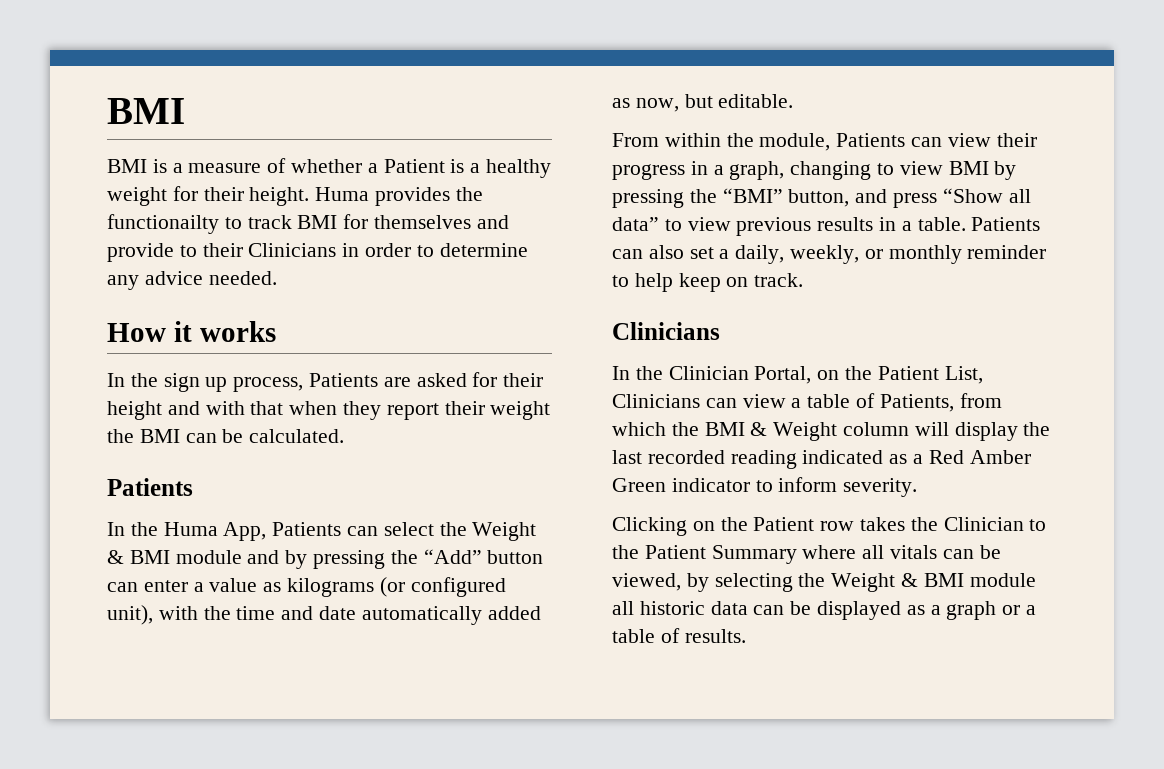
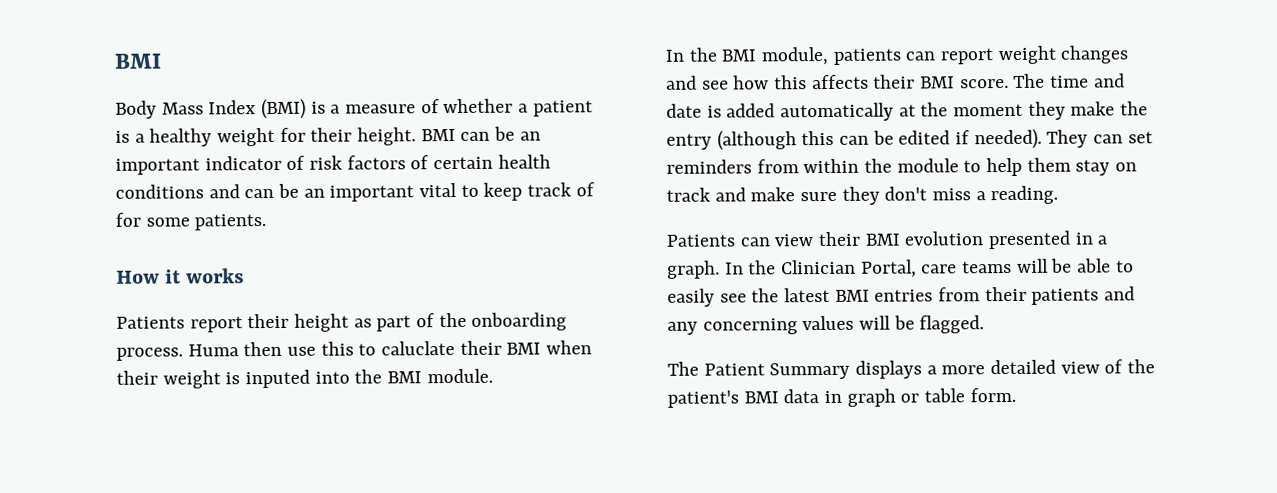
[107,159,147,173] BMI -> [115,98,307,120] Body Mass Index (BMI)
[383,159,445,173] Patient -> [532,100,593,117] patient
[315,187,483,206] [107,214,509,234] [107,243,528,262] [107,271,277,290] [107,321,276,342] [107,372,544,392] [107,401,551,420] [107,429,345,443] [107,478,193,496] [107,522,537,541] [107,549,544,569] [107,577,506,597] [107,605,541,625] [612,94,794,112] [612,133,1037,151] [612,161,1017,180] [612,188,1031,208] [612,217,1041,236] [612,245,1047,264] [612,273,804,292] [612,322,720,340] [612,366,983,384] [612,393,1002,412] [612,422,1051,441] [612,450,1031,469] [612,477,918,497] [612,517,1047,536] [612,545,1001,564] [612,573,1036,592] [612,601,1037,620] [612,628,746,643] Huma provides the functionailty to track BMI for themselves and provide to their Clinicians in order to determine any advice needed. // How it works // In the sign up process, Patients are asked for their height and with that when they report their weight the BMI can be calculated. // Patients // In the Huma App, Patients can select the Weight & BMI module and by pressing the “Add” button can enter a value as kilograms (or configured unit), with the time and date automatically added as now, but editable. // From within the module, Patients can view their progress in a graph, changing to view BMI by pressing the “BMI” button, and press “Show all data” to view previous results in a table. Patients can also set a daily, weekly, or monthly reminder to help keep on track. // Clinicians // In the Clinician Portal, on the Patient List, Clinicians can view a table of Patients, from which the BMI & Weight column will display the last recorded reading indicated as a Red Amber Green indicator to inform severity. // Clicking on the Patient row takes the Clinician to the Patient Summary where all vitals can be viewed, by selecting the Weight & BMI module all historic data can be displayed as a graph or a table of results. -> [420,126,541,142] [115,154,551,175] [115,182,595,202] [115,212,267,231] [116,268,245,284] [116,312,568,333] [116,340,593,361] [116,368,493,389] [665,45,1130,66] [666,73,1125,90] [666,101,1149,122] [666,128,1153,151] [666,157,1138,177] [666,185,1059,205] [666,230,1108,250] [667,258,1134,279] [667,286,1136,307] [667,315,985,335] [667,359,1156,380] [667,387,1016,408] BMI can be an important indicator of risk factors of certain health conditions and can be an important vital to keep track of for some patients. // How it works // Patients report their height as part of the onboarding process. Huma then use this to caluclate their BMI when their weight is inputed into the BMI module. // In the BMI module, patients can report weight changes and see how this affects their BMI score. The time and date is added automatically at the moment they make the entry (although this can be edited if needed). They can set reminders from within the module to help them stay on track and make sure they don't miss a reading. // Patients can view their BMI evolution presented in a graph. In the Clinician Portal, care teams will be able to easily see the latest BMI entries from their patients and any concerning values will be flagged. // The Patient Summary displays a more detailed view of the patient's BMI data in graph or table form.

